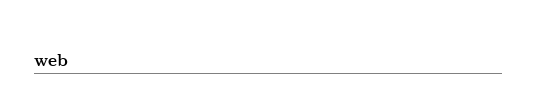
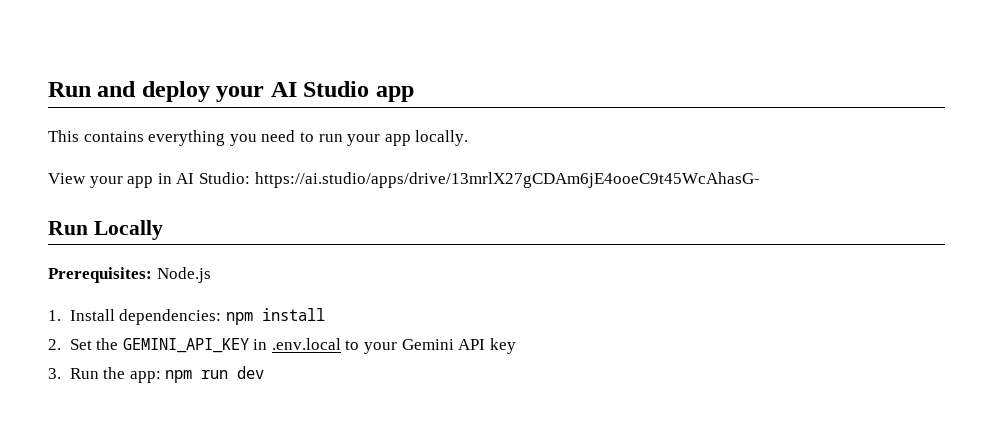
[34,54,68,67] web -> [48,81,414,102] [48,130,469,146] [48,172,760,188] [48,220,163,240] [48,267,211,283] [48,308,325,325] [48,338,516,354] [48,366,265,383] Run and deploy your AI Studio app // This contains everything you need to run your app locally. // View your app in AI Studio: https://ai.studio/apps/drive/13mrlX27gCDAm6jE4ooeC9t45WcAhasG- // Run Locally // Prerequisites: Node.js // 1. Install dependencies: npm install // 2. Set the GEMINI_API_KEY in .env.local to your Gemini API key // 3. Run the app: npm run dev

